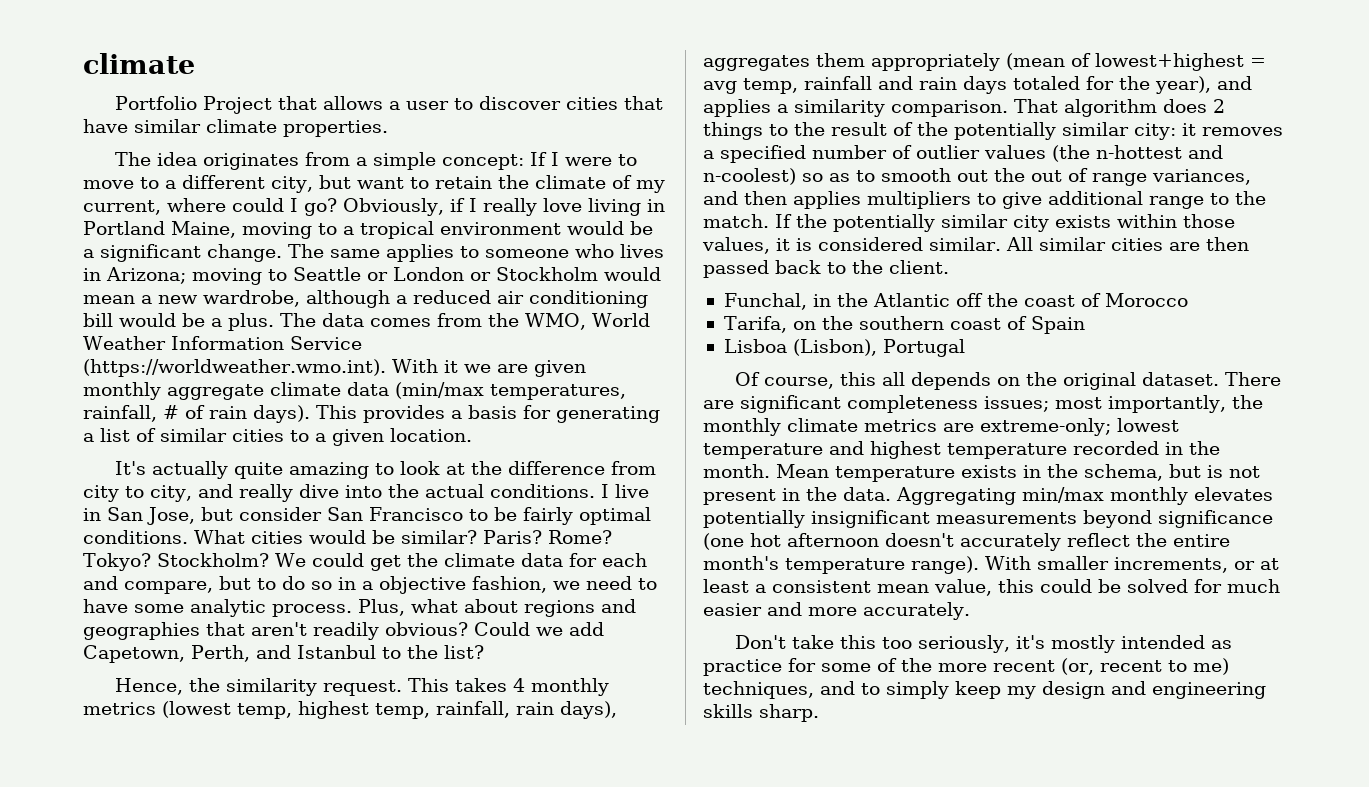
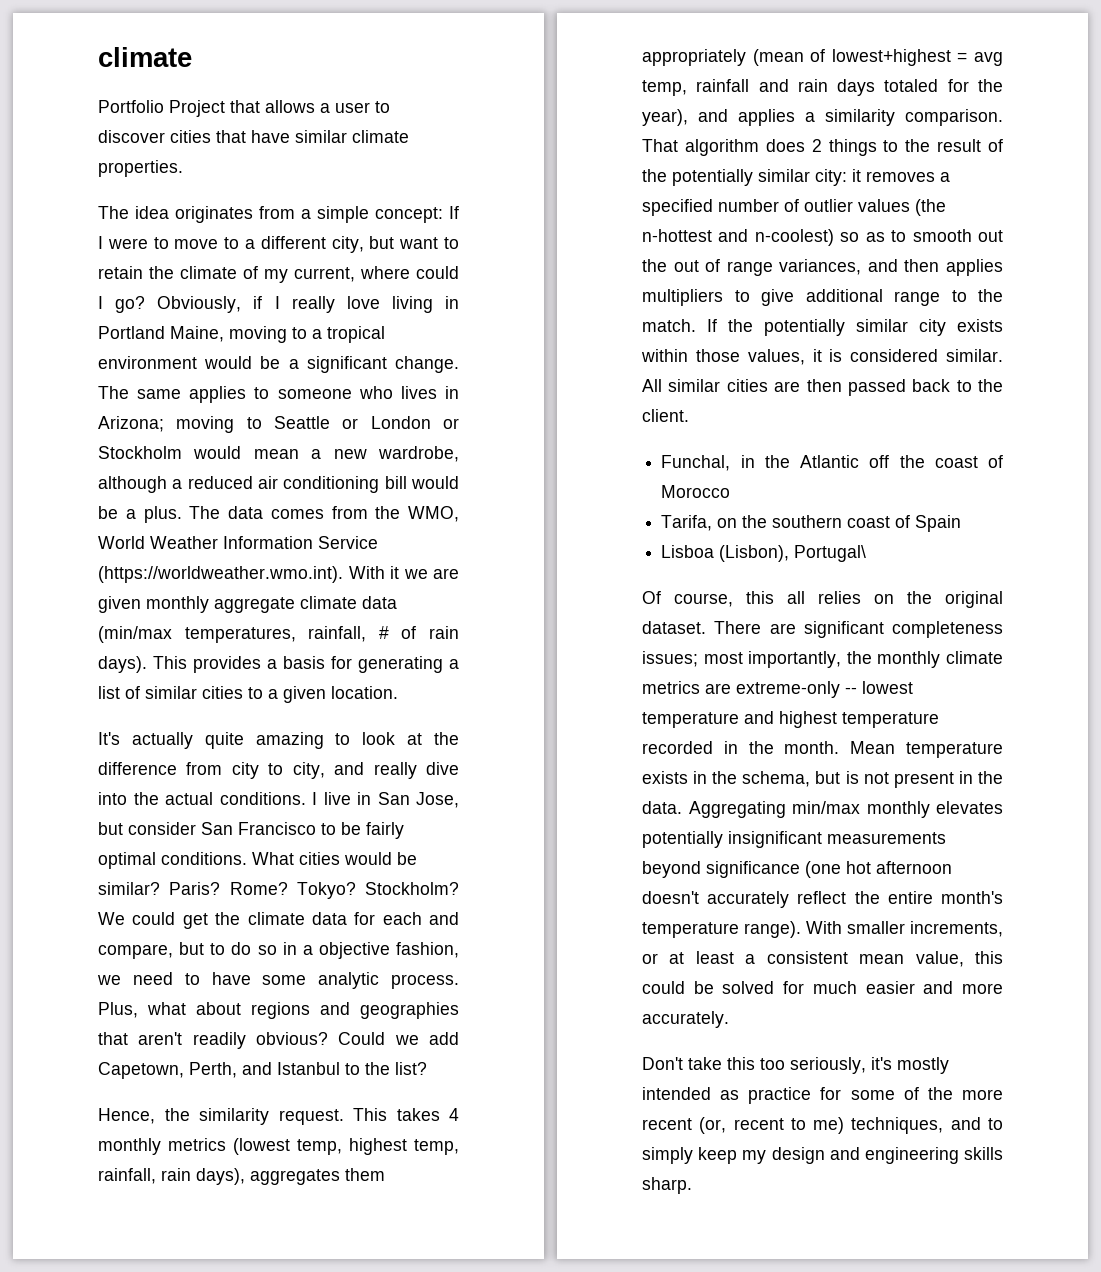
[882,339,965,357] Portugal -> [794,545,867,562] Portugal\
[910,372,991,390] depends -> [818,591,861,604] relies
[980,418,1111,436] extreme-only; -> [736,681,857,698] extreme-only --

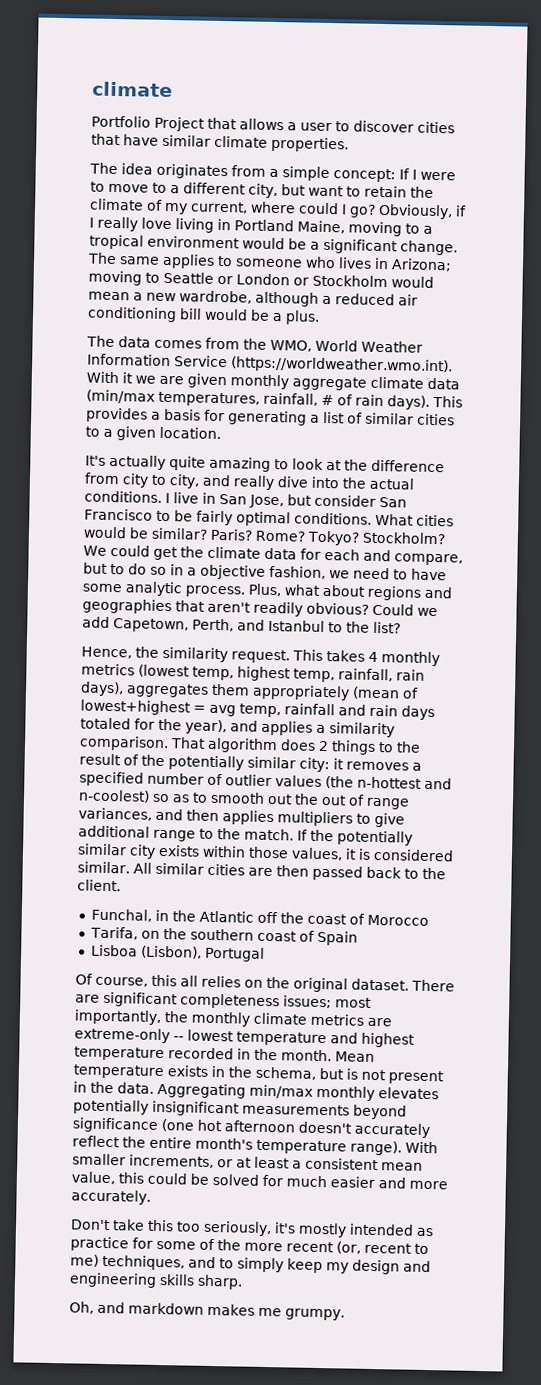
(182, 514) none -> (320, 317) //
[794,545,867,562] Portugal\ -> [203,946,265,962] Portugal
(692, 1185) none -> [69,1301,345,1321] // Oh, and markdown makes me grumpy.

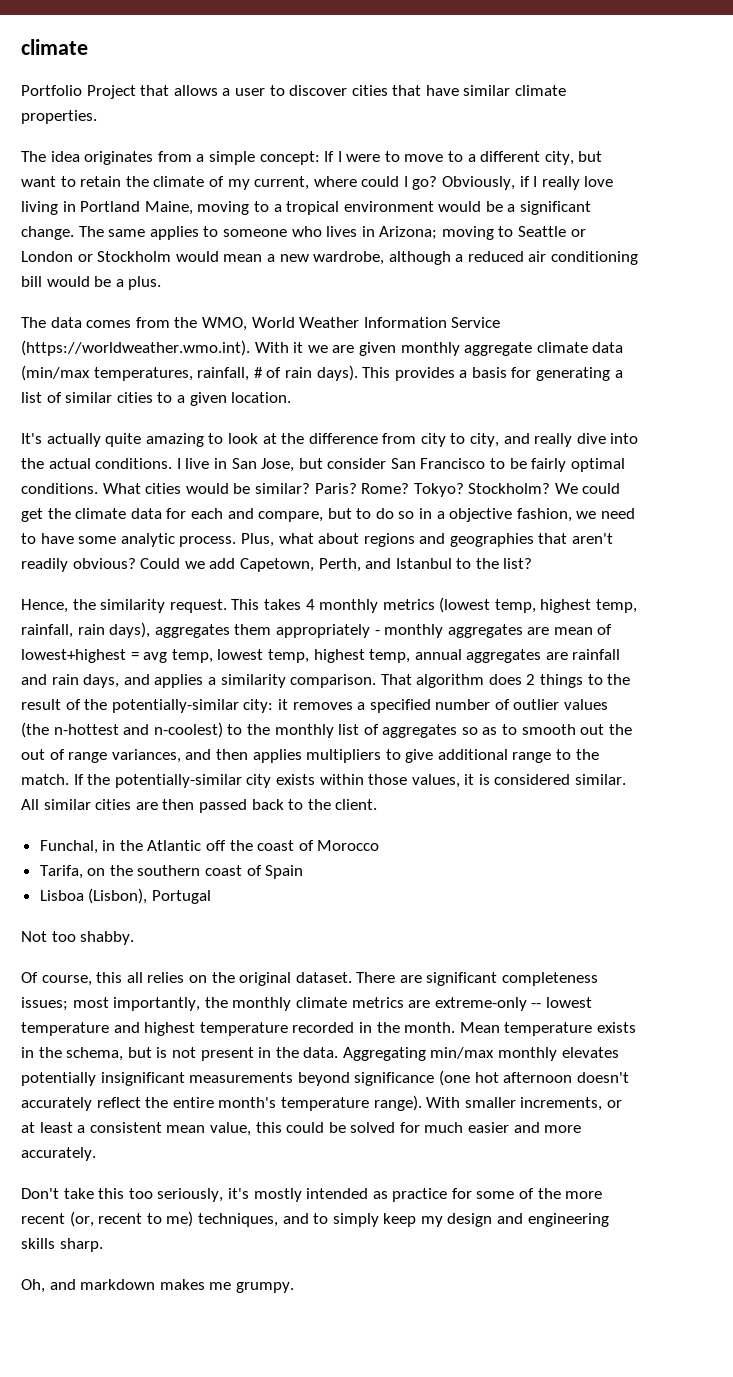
[352,686,400,700] (mean -> [374,624,593,638] - monthly aggregates are mean
[284,703,435,721] [80,717,227,735] rainfall and rain days totaled for the year), -> [217,649,621,663] [21,674,120,688] lowest temp, highest temp, annual aggregates are rainfall and rain days,
[168,755,296,771] potentially similar -> [111,699,239,713] potentially-similar
(150, 796) none -> [227,724,458,738] to the monthly list of aggregates
[337,830,413,846] [77,843,127,856] potentially similar -> [114,774,242,788] potentially-similar
(265, 954) none -> [21,931,135,945] // Not too shabby.

